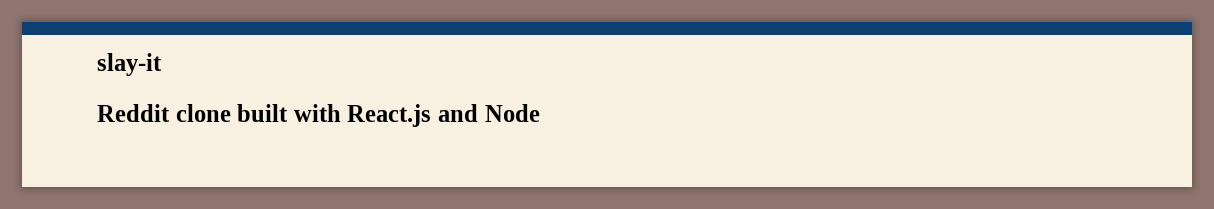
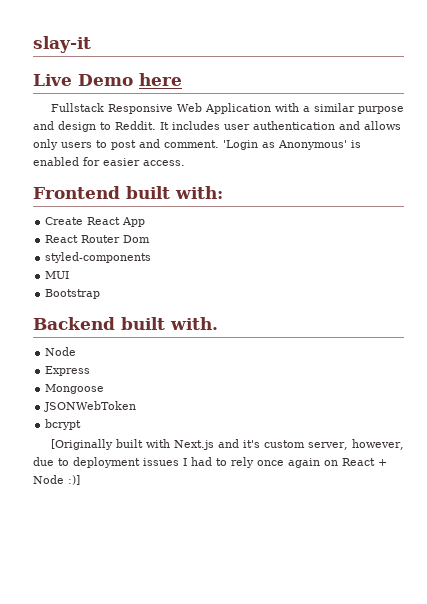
[97,104,540,127] Reddit clone built with React.js and Node -> [33,73,182,86] [50,103,404,114] [33,121,401,132] [33,139,361,150] [33,157,185,166] [33,186,223,199] [45,217,146,227] [45,235,151,243] [45,252,152,263] [45,271,70,279] [45,289,101,299] [33,317,218,330] [45,347,77,356] [45,366,91,376] [45,384,105,394] [44,401,137,412] [45,419,82,430] [50,439,404,450] [33,457,387,468] [33,475,80,485] Live Demo here // Fullstack Responsive Web Application with a similar purpose and design to Reddit. It includes user authentication and allows only users to post and comment. 'Login as Anonymous' is enabled for easier access. // Frontend built with: // Create React App // React Router Dom // styled-components // MUI // Bootstrap // Backend built with. // Node // Express // Mongoose // JSONWebToken // bcrypt // [Originally built with Next.js and it's custom server, however, due to deployment issues I had to rely once again on React + Node :)]

